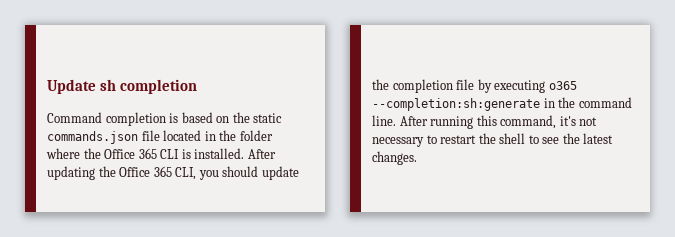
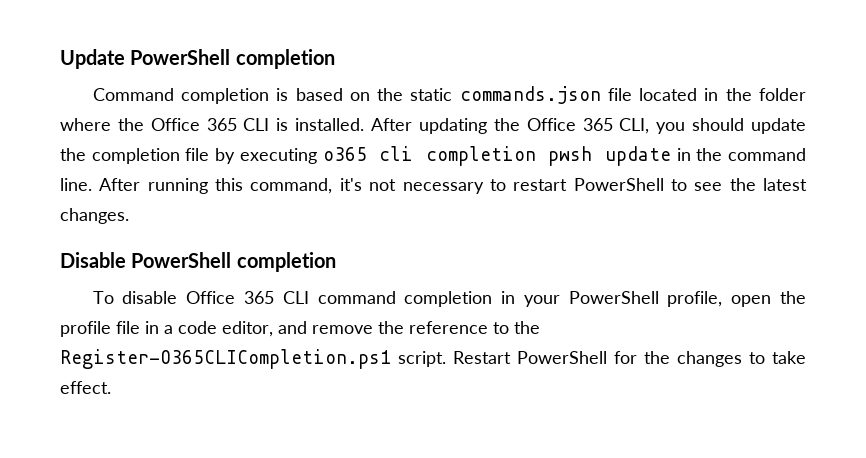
[100,79,117,91] sh -> [130,49,231,65] PowerShell
[372,98,540,111] --completion:sh:generate -> [379,146,671,166] cli completion pwsh update
[478,133,526,144] the shell -> [573,178,664,191] PowerShell
(417, 158) none -> [60,252,336,272] [92,291,806,307] [60,321,540,337] [60,349,806,369] [60,381,111,394] // Disable PowerShell completion // To disable Office 365 CLI command completion in your PowerShell profile, open the profile file in a code editor, and remove the reference to the Register-O365CLICompletion.ps1 script. Restart PowerShell for the changes to take effect.

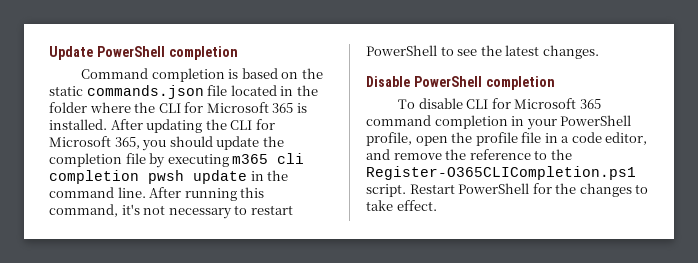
[150,118,270,131] Office 365 CLI -> [158,102,294,113] CLI for Microsoft 365
[526,118,650,134] Office 365 CLI, -> [230,119,275,130] [49,136,140,149] CLI for Microsoft 365,
[322,147,367,161] o365 -> [232,154,269,164] m365
[186,291,309,304] Office 365 CLI -> [466,98,601,109] CLI for Microsoft 365

